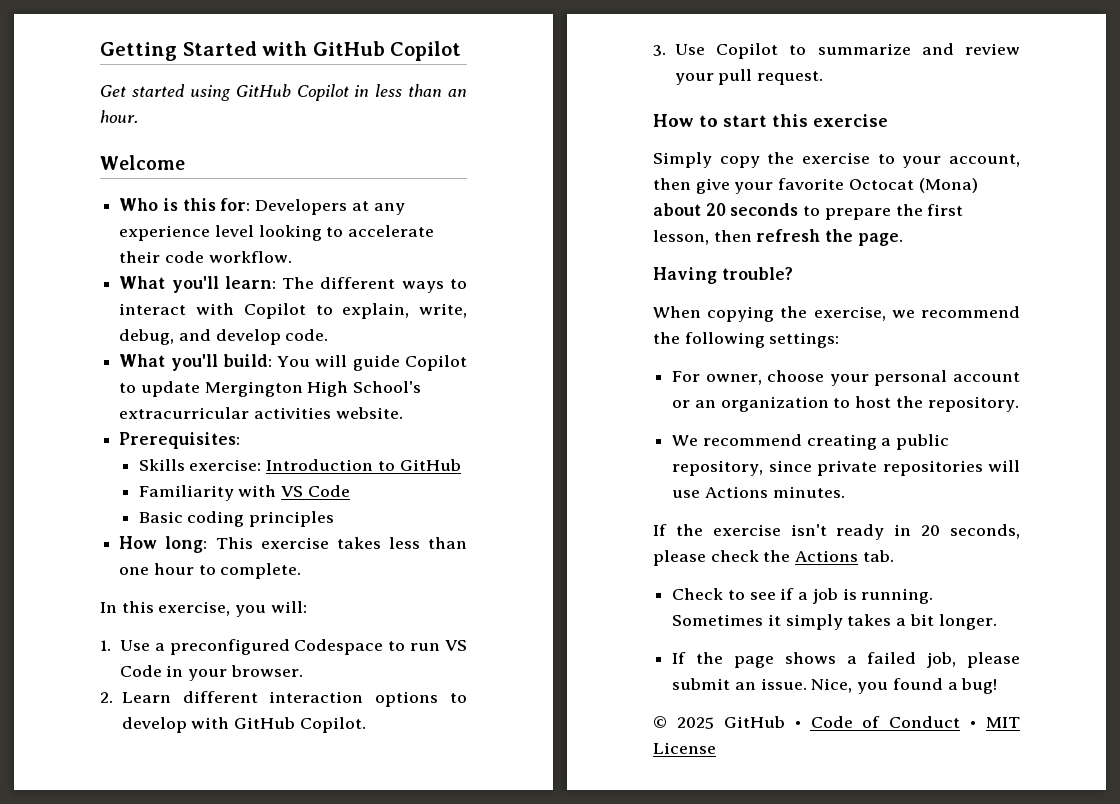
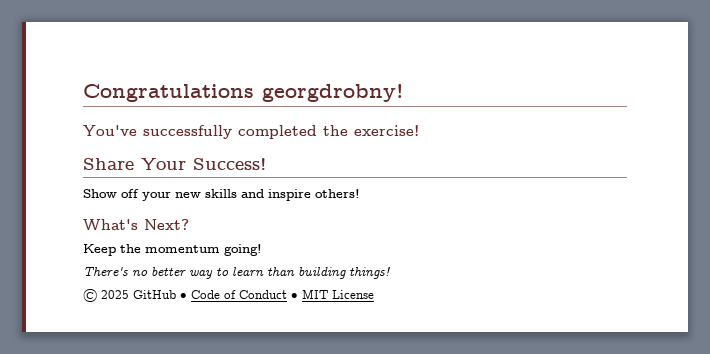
[100,41,462,61] [100,84,467,101] [100,110,138,123] [100,155,185,170] [119,198,405,215] [119,225,435,241] [119,251,292,263] [119,276,467,293] [119,303,467,319] [119,329,329,345] [119,354,467,371] [119,381,422,397] [119,407,403,419] [119,432,241,449] [138,459,461,471] [138,485,350,501] [138,511,335,527] [119,536,467,553] [119,563,302,579] [100,601,307,617] [100,639,467,655] [119,665,303,681] [100,691,467,707] [121,717,366,733] [653,43,1020,59] [674,69,824,85] [653,114,888,127] [653,152,1020,168] [653,178,978,194] [653,203,964,220] [653,229,903,246] [653,267,793,284] [653,306,1020,322] [653,332,840,348] [672,370,1020,386] [672,396,1019,412] [672,434,950,450] [672,460,1020,476] [672,486,845,498] [653,524,1020,540] [653,550,894,566] [672,588,934,604] [672,614,997,630] [672,652,1020,668] [672,678,998,694] Getting Started with GitHub Copilot // Get started using GitHub Copilot in less than an hour. // Welcome // Who is this for: Developers at any experience level looking to accelerate their code workflow. // What you'll learn: The different ways to interact with Copilot to explain, write, debug, and develop code. // What you'll build: You will guide Copilot to update Mergington High School's extracurricular activities website. // Prerequisites: // Skills exercise: Introduction to GitHub // Familiarity with VS Code // Basic coding principles // How long: This exercise takes less than one hour to complete. // In this exercise, you will: // 1. Use a preconfigured Codespace to run VS Code in your browser. // 2. Learn different interaction options to develop with GitHub Copilot. // 3. Use Copilot to summarize and review your pull request. // How to start this exercise // Simply copy the exercise to your account, then give your favorite Octocat (Mona) about 20 seconds to prepare the first lesson, then refresh the page. // Having trouble? // When copying the exercise, we recommend the following settings: // For owner, choose your personal account or an organization to host the repository. // We recommend creating a public repository, since private repositories will use Actions minutes. // If the exercise isn't ready in 20 seconds, please check the Actions tab. // Check to see if a job is running. Sometimes it simply takes a bit longer. // If the page shows a failed job, please submit an issue. Nice, you found a bug! -> [83,84,404,102] [83,125,419,139] [83,158,267,170] [83,189,360,201] [83,219,189,231] [83,244,262,256] [83,266,390,279] Congratulations georgdrobny! // You've successfully completed the exercise! // Share Your Success! // Show off your new skills and inspire others! // What's Next? // Keep the momentum going! // There's no better way to learn than building things!

